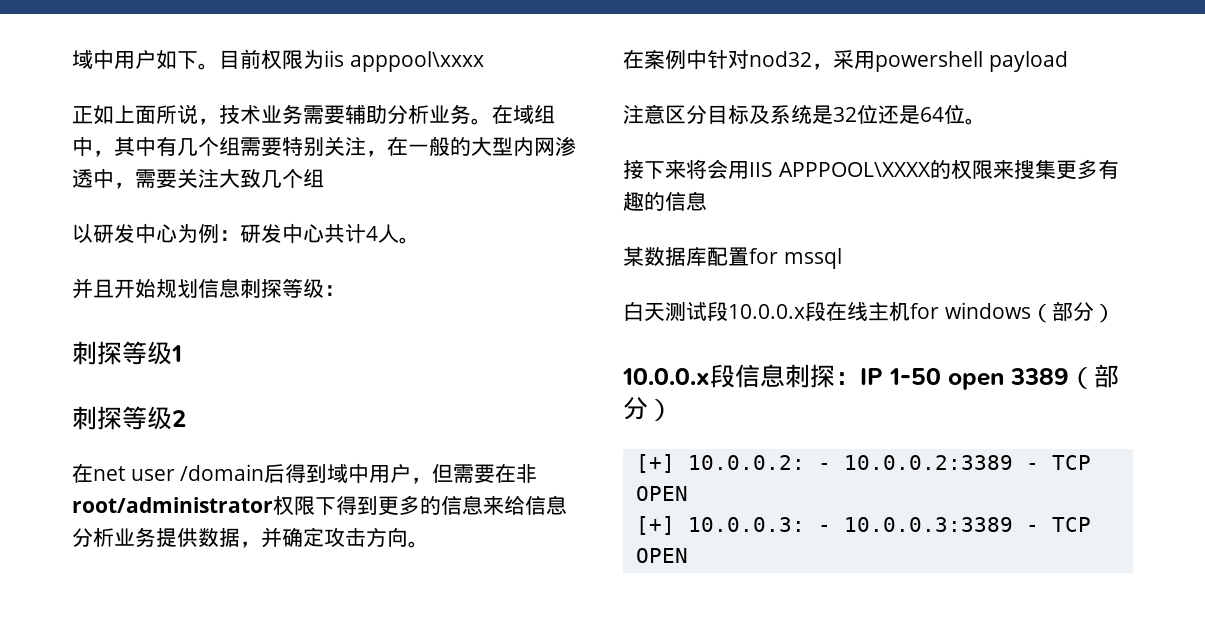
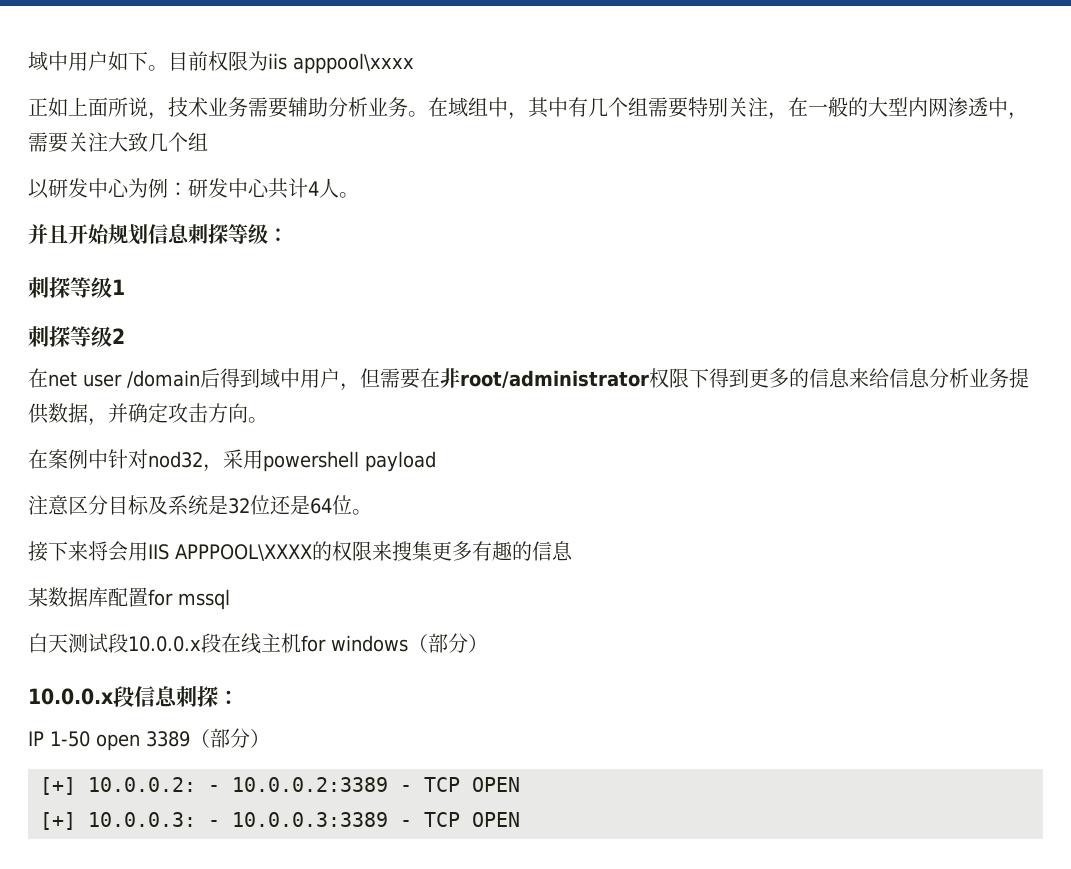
(860, 378) none -> (239, 697) //

